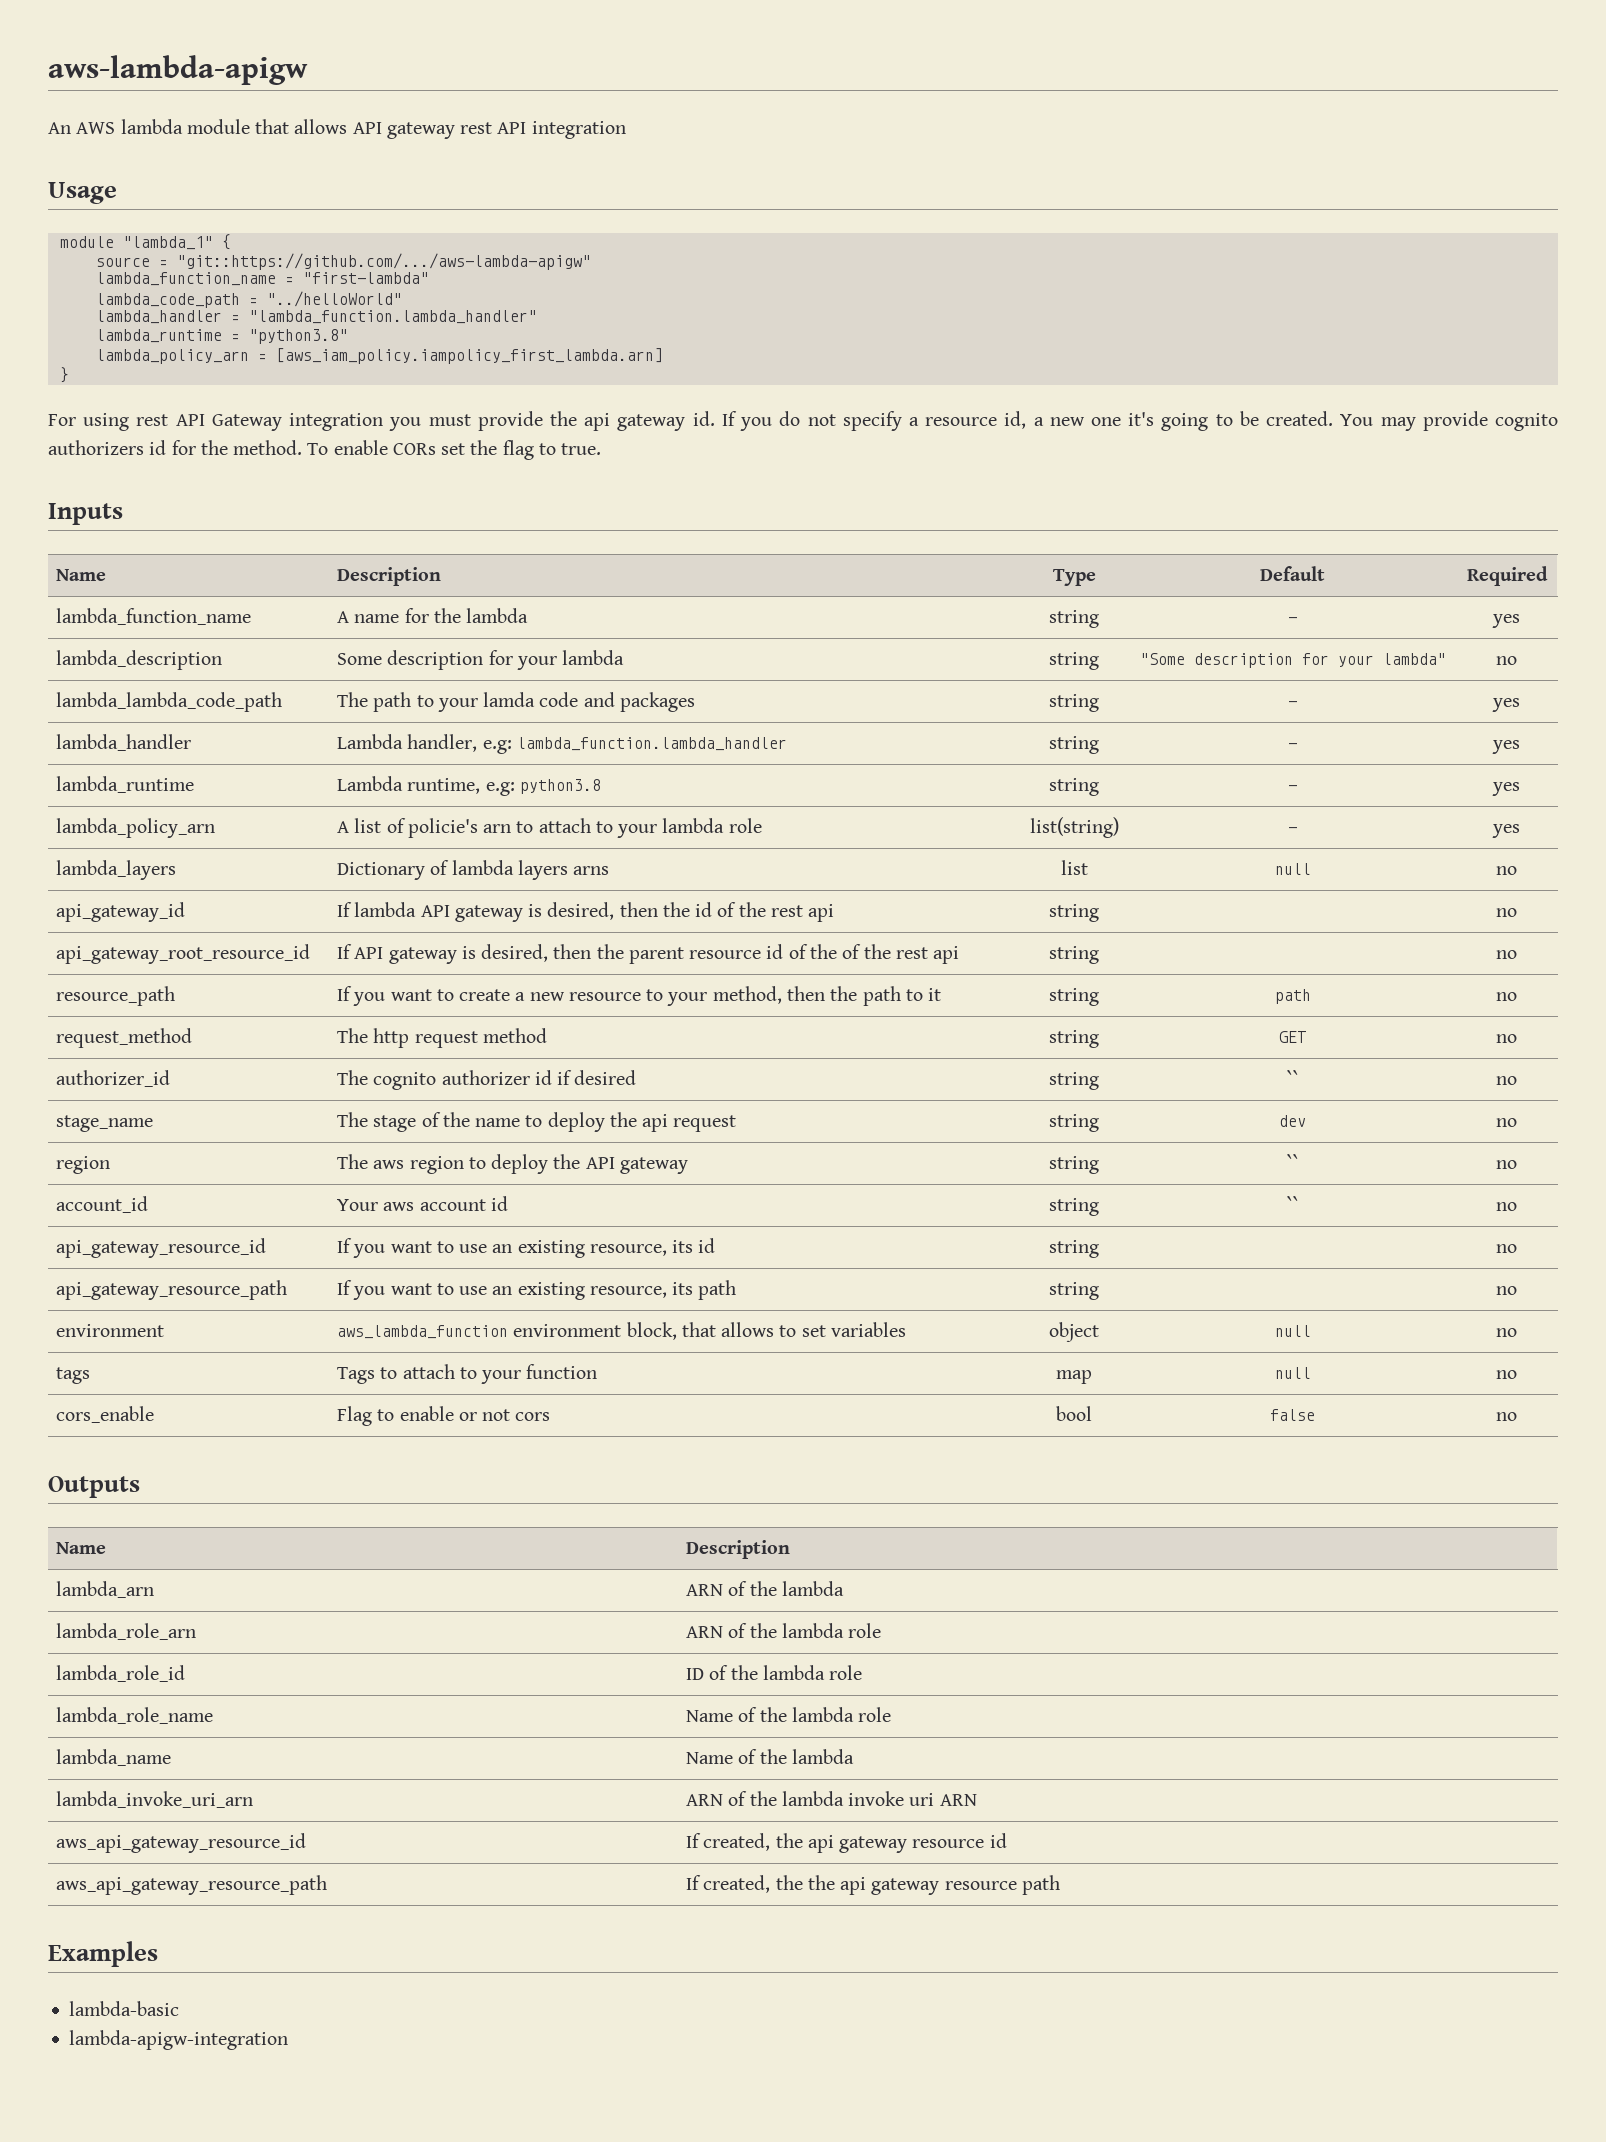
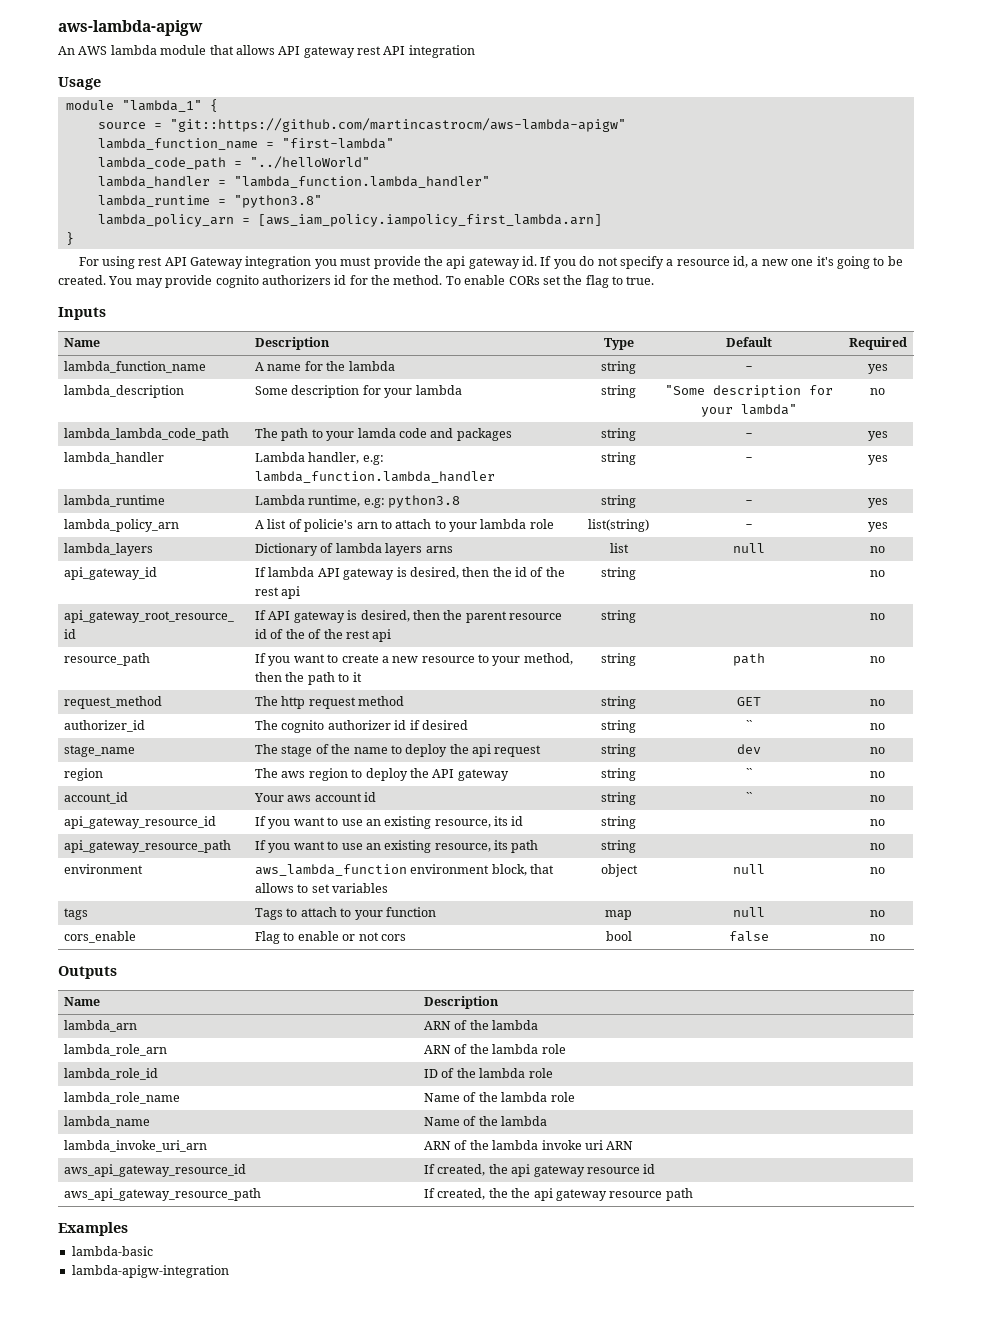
[176,253,591,270] "git::https://github.com/.../aws-lambda-apigw" -> [169,118,626,132] "git::https://github.com/martincastrocm/aws-lambda-apigw"

